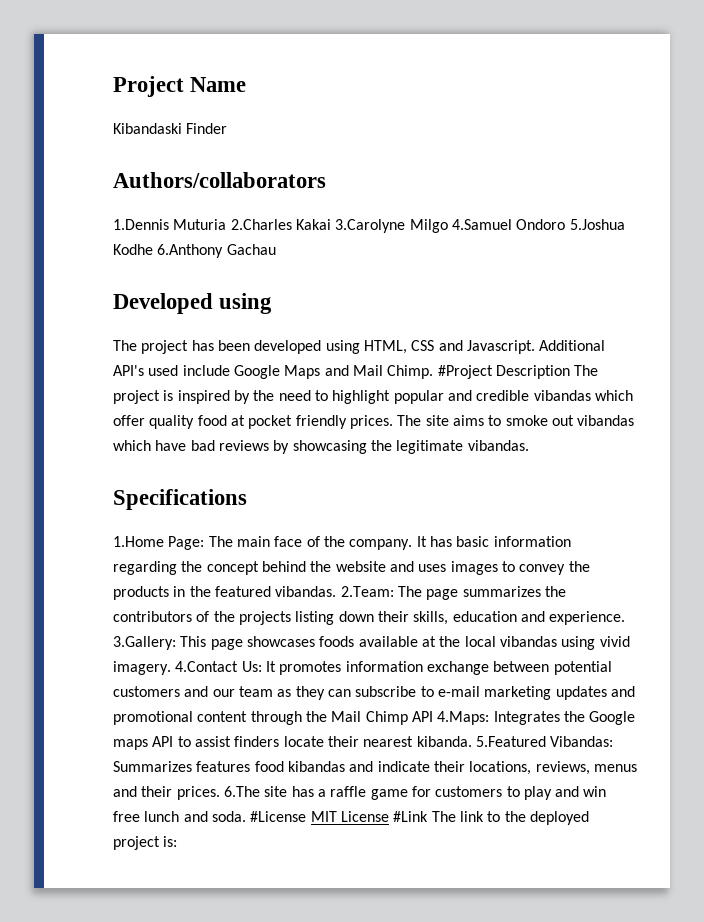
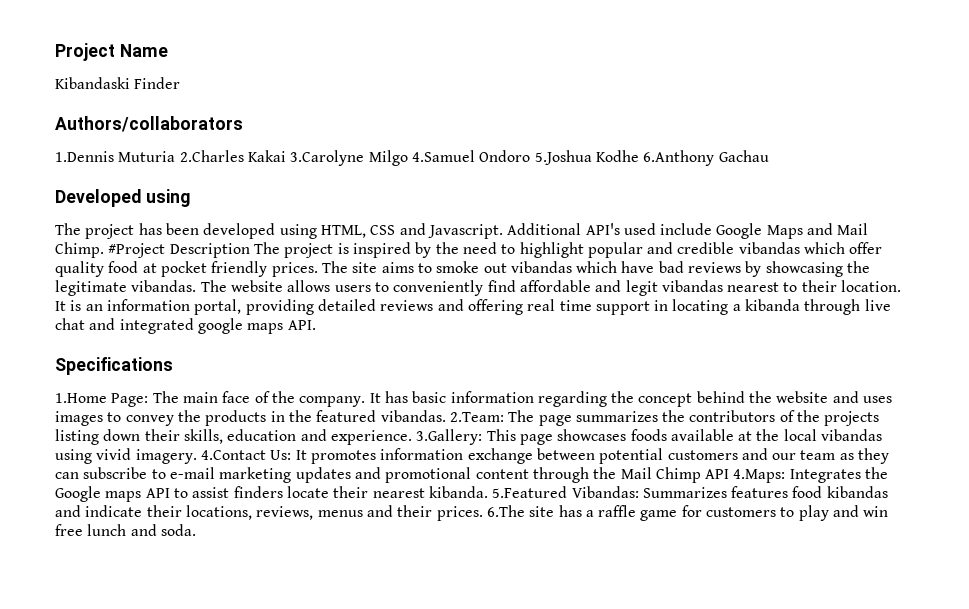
(529, 445) none -> [200,280,902,296] [55,299,891,315] [55,318,316,334] The website allows users to conveniently find affordable and legit vibandas nearest to their location. It is an information portal, providing detailed reviews and offering real time support in locating a kibanda through live chat and integrated google maps API.
[250,811,589,825] [113,836,178,850] #License MIT License #Link The link to the deployed project is: -> (196, 530) none

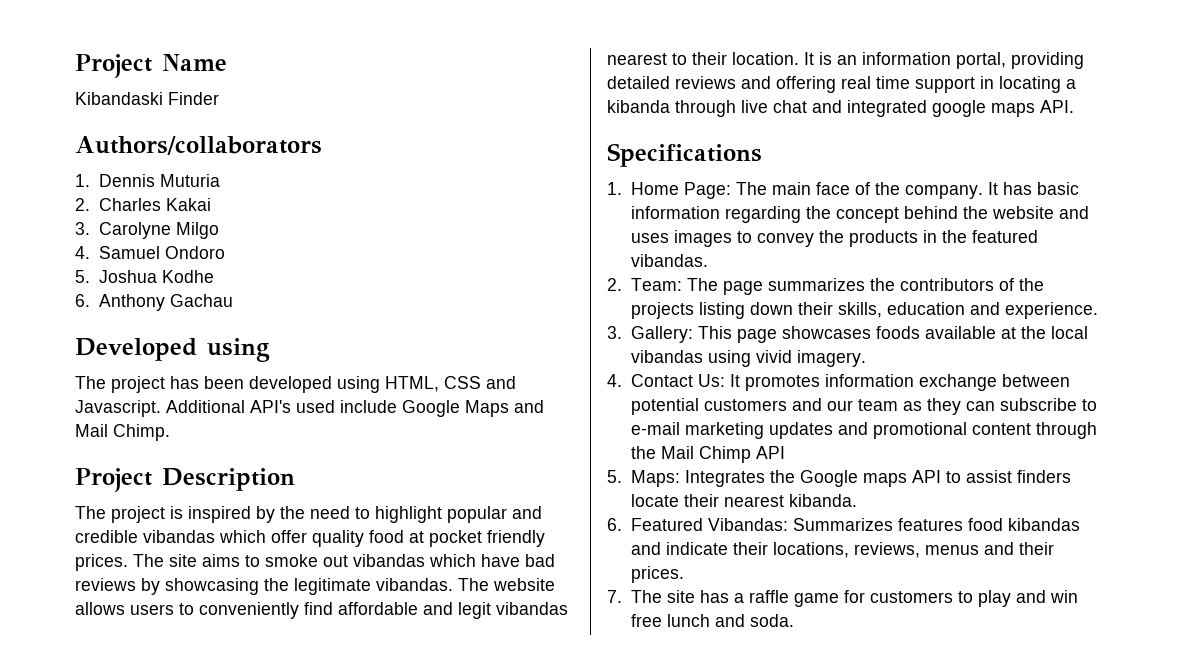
[55,151,114,162] 1.Dennis -> [75,174,155,187] 1. Dennis
[179,150,244,162] 2.Charles -> [75,198,161,211] // 2. Charles
[290,150,365,166] 3.Carolyne -> [75,222,171,239] // 3. Carolyne
[411,150,475,162] 4.Samuel -> [75,246,160,259] // 4. Samuel
[534,150,592,165] 5.Joshua -> [75,270,157,283] // 5. Joshua
[643,150,715,166] 6.Anthony -> [75,294,165,311] // 6. Anthony
[108,243,166,258] #Project -> [75,468,152,492] // Project
(250, 250) none -> (295, 479) //
[55,393,107,403] 1.Home -> [607,182,679,195] 1. Home
[449,412,504,422] 2.Team: -> [607,278,682,291] // 2. Team:
[416,429,483,445] 3.Gallery: -> [607,326,693,343] // 3. Gallery:
[200,450,266,460] 4.Contact -> [607,374,693,387] // 4. Contact
[733,469,786,483] 4.Maps: -> [607,470,680,487] // 5. Maps:
[492,486,568,498] 5.Featured -> [607,518,703,531] // 6. Featured
[486,505,525,517] 6.The -> [607,590,662,603] // 7. The

